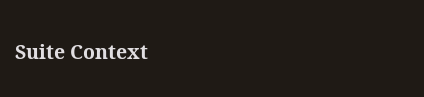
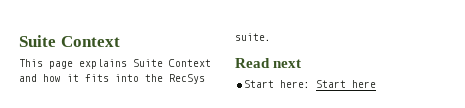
[15,44,149,59] Suite Context -> [19,35,120,47] [19,59,211,69] [19,74,205,84] [235,33,271,41] [235,58,302,68] [244,80,377,88] Suite Context // This page explains Suite Context and how it fits into the RecSys suite. // Read next // Start here: Start here

